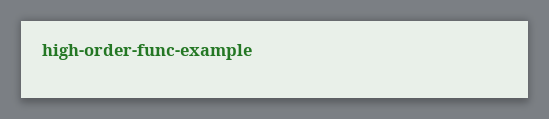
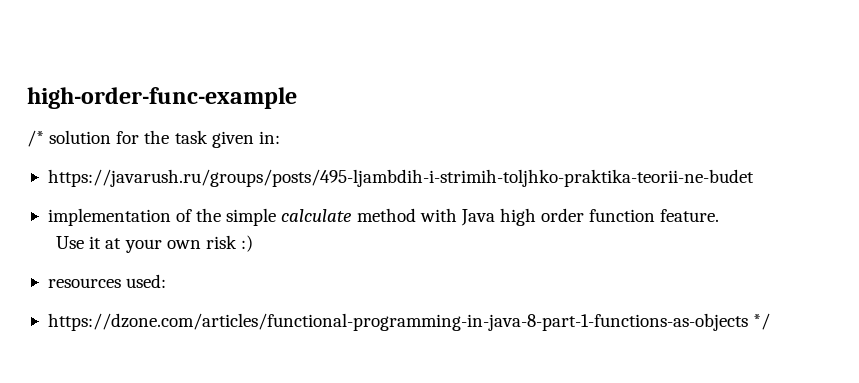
(252, 52) none -> [27,130,280,148] [47,169,754,187] [47,208,720,226] [56,235,254,253] [47,274,167,288] [47,313,771,331] // /* solution for the task given in: // https://javarush.ru/groups/posts/495-ljambdih-i-strimih-toljhko-praktika-teorii-ne-budet // implementation of the simple calculate method with Java high order function feature. // Use it at your own risk :) // resources used: // https://dzone.com/articles/functional-programming-in-java-8-part-1-functions-as-objects */

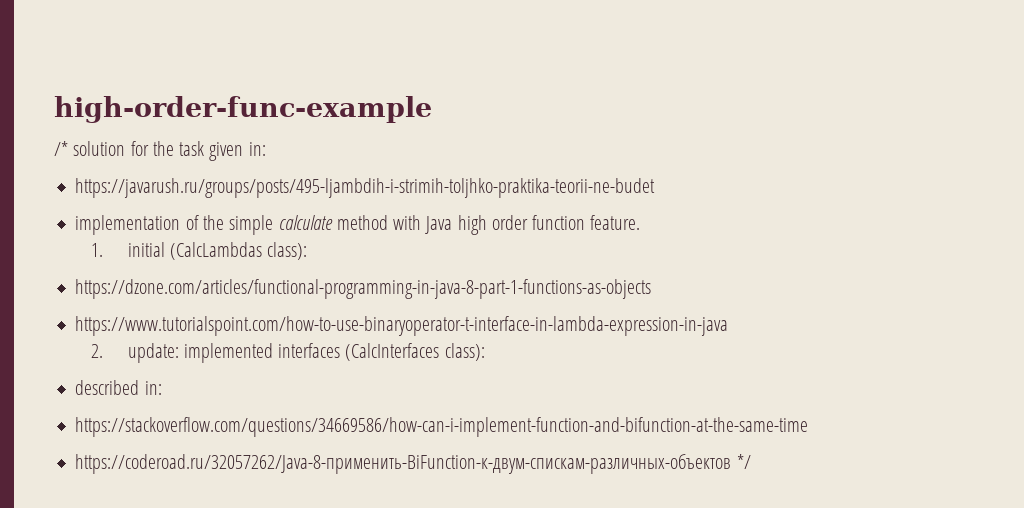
[56,235,254,253] [47,274,167,288] [47,313,748,331] Use it at your own risk :) // resources used: // https://dzone.com/articles/functional-programming-in-java-8-part-1-functions-as-objects -> [90,242,308,260] [75,279,652,299] [75,316,729,336] [90,343,485,363] [75,380,162,395] [75,417,809,437] [75,454,732,474] 1. initial (CalcLambdas class): // https://dzone.com/articles/functional-programming-in-java-8-part-1-functions-as-objects // https://www.tutorialspoint.com/how-to-use-binaryoperator-t-interface-in-lambda-expression-in-java // 2. update: implemented interfaces (CalcInterfaces class): // described in: // https://stackoverflow.com/questions/34669586/how-can-i-implement-function-and-bifunction-at-the-same-time // https://coderoad.ru/32057262/Java-8-применить-BiFunction-к-двум-спискам-различных-объектов

